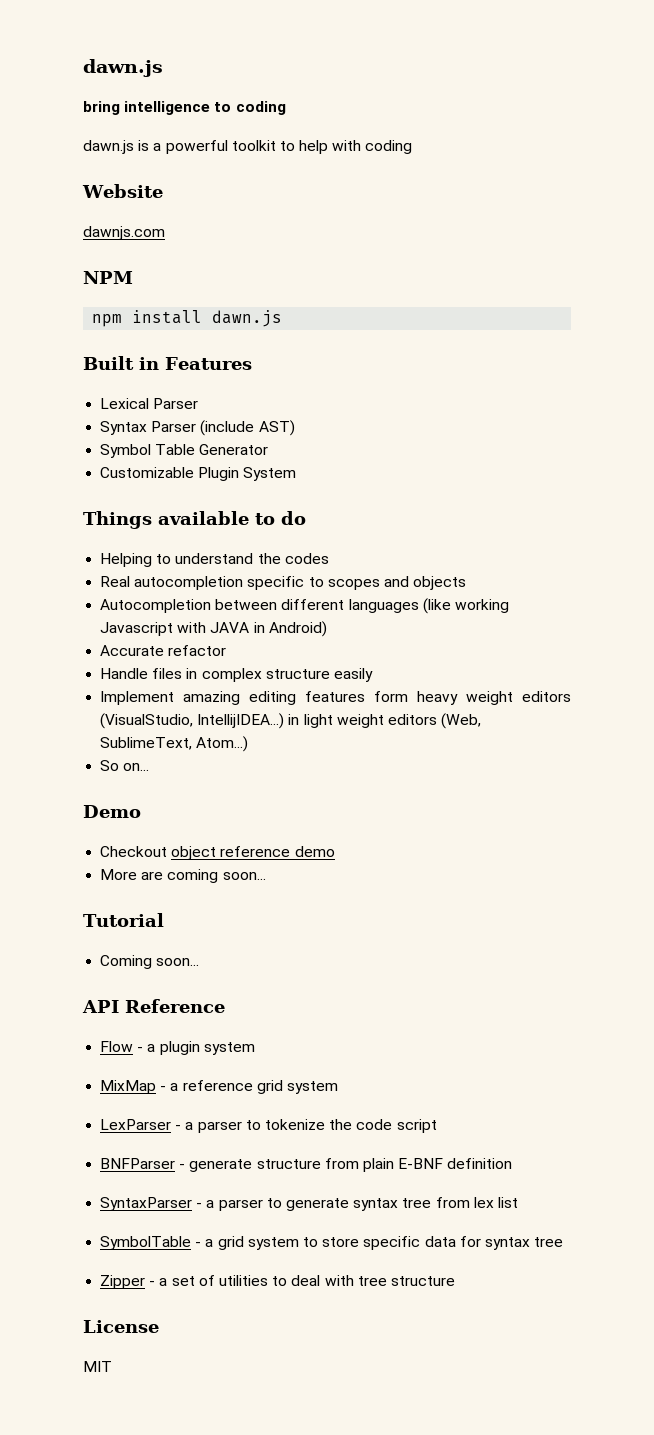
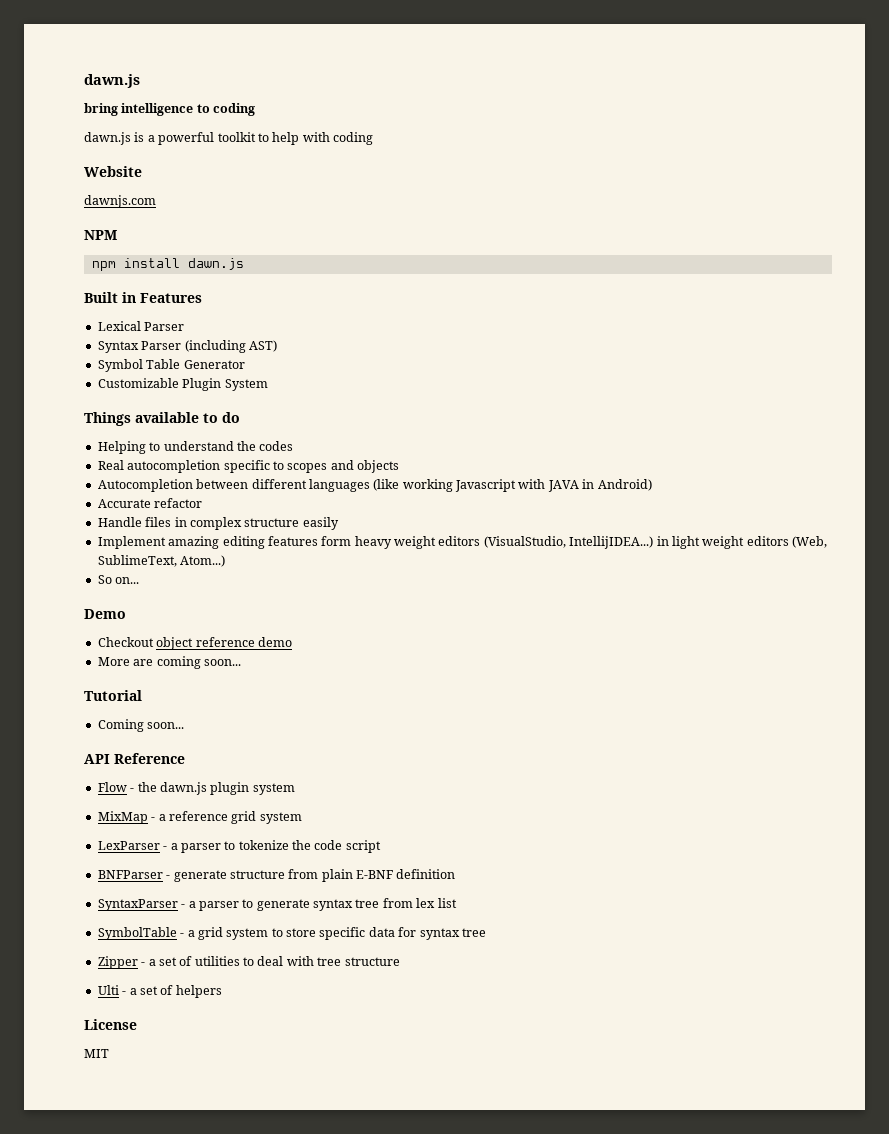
[200,420,255,436] (include -> [184,340,246,353] (including
[147,1044,156,1052] a -> [137,782,207,795] the dawn.js
(455, 1281) none -> [97,985,222,998] // Ulti - a set of helpers

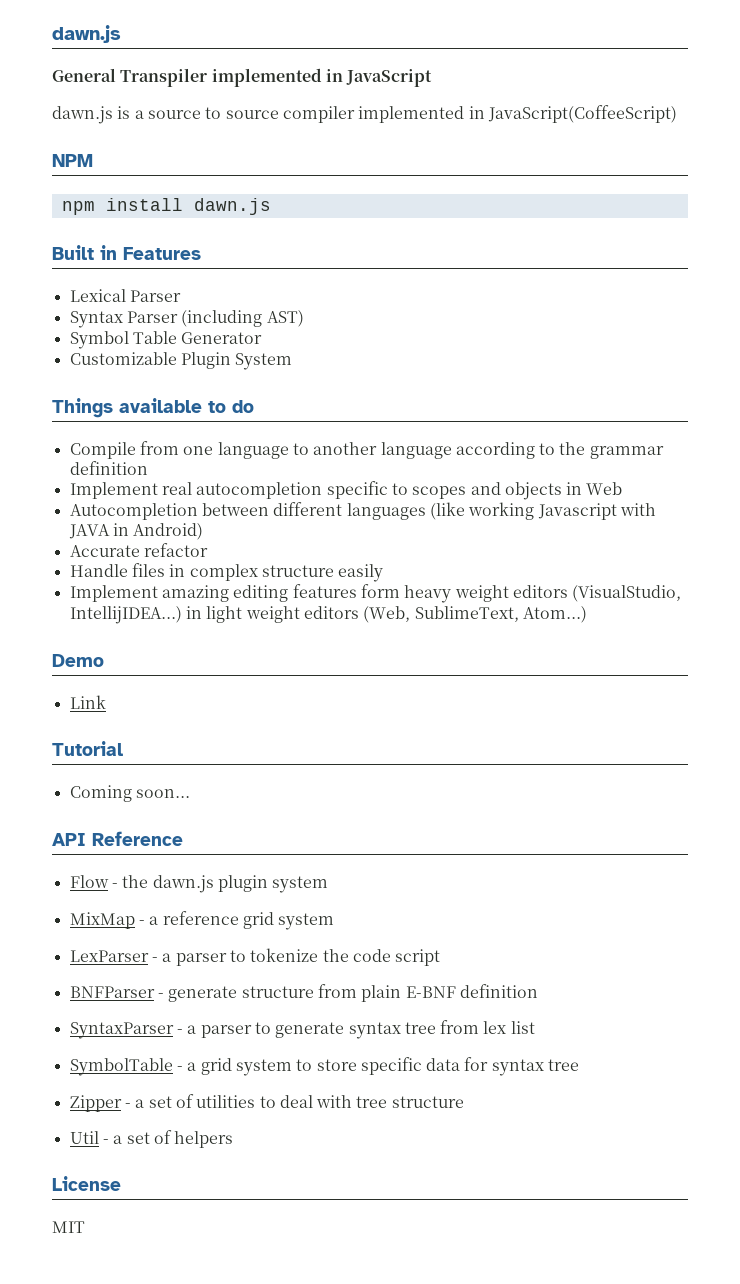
[84,74,140,88] [84,103,256,116] [84,132,373,145] [84,166,142,177] [84,195,156,208] dawn.js // bring intelligence to coding // dawn.js is a powerful toolkit to help with coding // Website // dawnjs.com -> [52,25,121,43] [52,68,433,87] [52,105,677,124] dawn.js // General Transpiler implemented in JavaScript // dawn.js is a source to source compiler implemented in JavaScript(CoffeeScript)
[97,441,294,454] [97,460,124,470] Helping to understand the codes // Real -> [69,441,664,459] [69,461,148,475] [69,482,192,499] Compile from one language to another language according to the grammar definition // Implement real
(399, 466) none -> [566,482,623,495] in Web
[97,575,140,584] // So on... -> (587, 614) none
[97,637,292,650] [97,656,241,669] Checkout object reference demo // More are coming soon... -> [69,695,106,709] Link
[97,985,119,995] Ulti -> [69,1131,99,1144] Util

